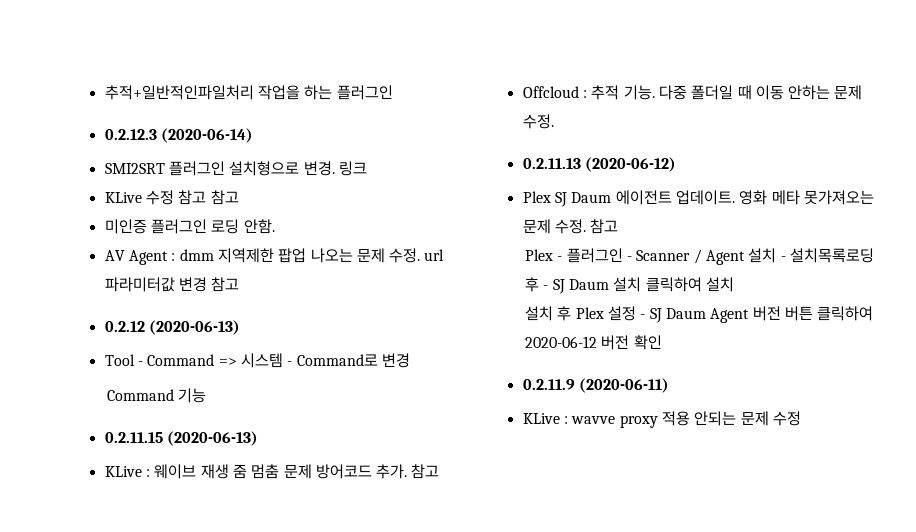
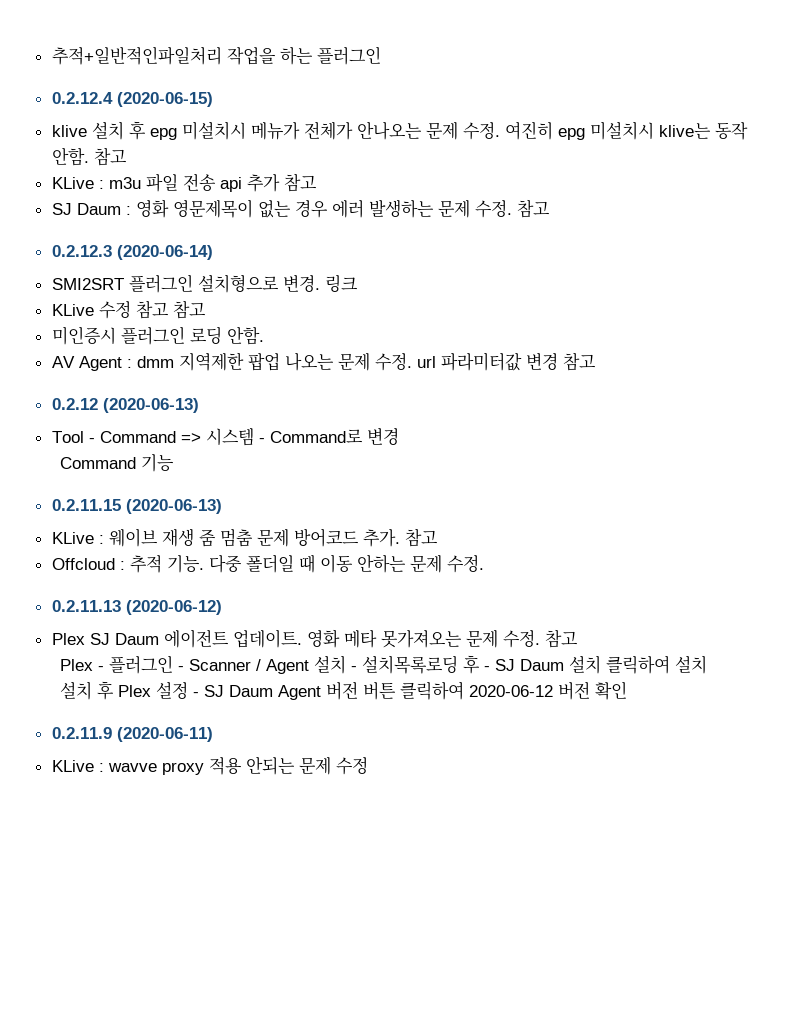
(393, 92) none -> [51,92,213,107] [51,121,748,140] [51,147,127,166] [51,173,317,192] [51,199,550,218] // 0.2.12.4 (2020-06-15) // klive 설치 후 epg 미설치시 메뉴가 전체가 안나오는 문제 수정. 여진히 epg 미설치시 klive는 동작 안함. 참고 // KLive : m3u 파일 전송 api 추가 참고 // SJ Daum : 영화 영문제목이 없는 경우 에러 발생하는 문제 수정. 참고
[104,219,147,234] 미인증 -> [51,326,116,345] 미인증시

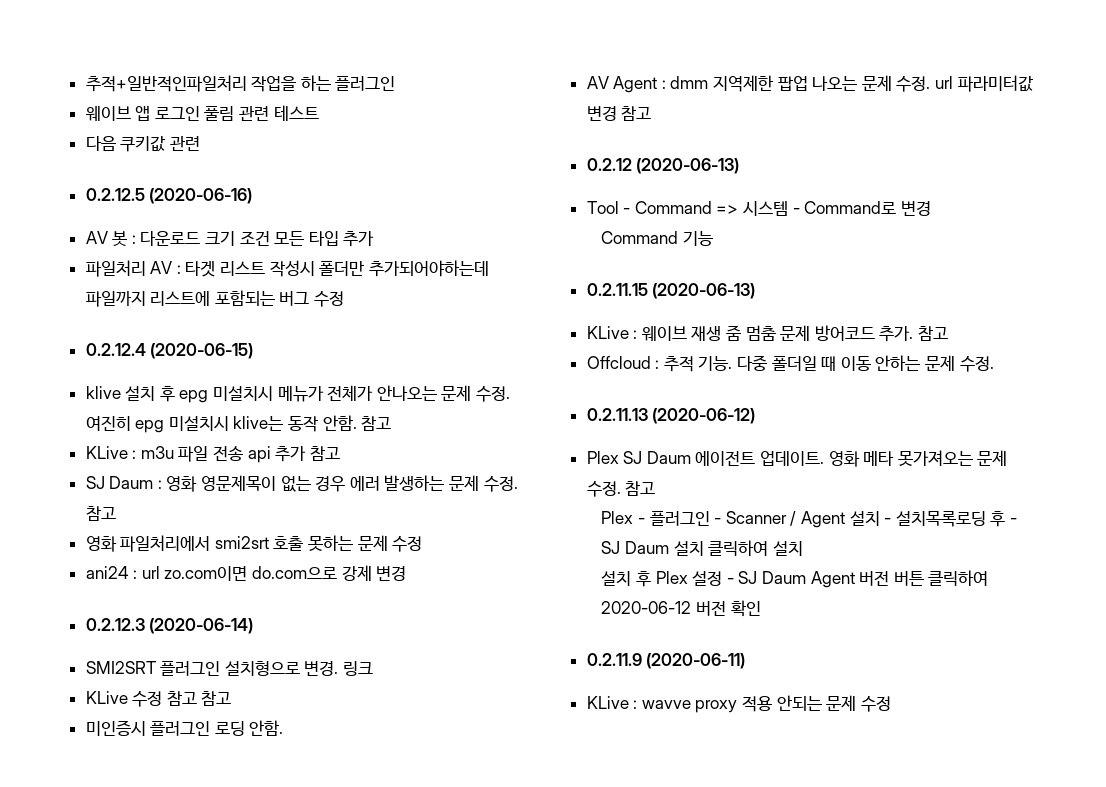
(381, 55) none -> [85,105,319,121] [85,136,200,152] [85,188,253,204] [85,231,375,247] [85,260,489,277] [85,290,345,307] // 웨이브 앱 로그인 풀림 관련 테스트 // 다음 쿠키값 관련 // 0.2.12.5 (2020-06-16) // AV 봇 : 다운로드 크기 조건 모든 타입 추가 // 파일처리 AV : 타겟 리스트 작성시 폴더만 추가되어야하는데 파일까지 리스트에 포함되는 버그 수정
(550, 208) none -> [85,535,423,552] [85,565,407,581] // 영화 파일처리에서 smi2srt 호출 못하는 문제 수정 // ani24 : url zo.com이면 do.com으로 강제 변경

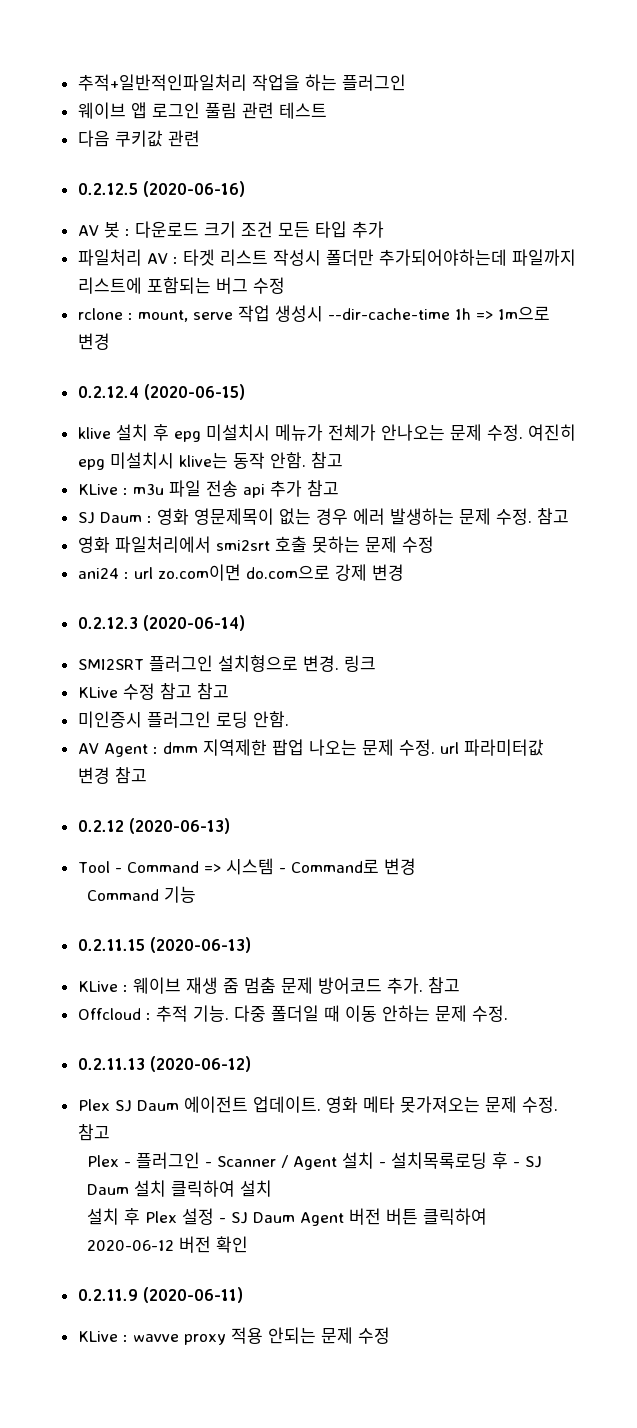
(345, 299) none -> [77,305,550,322] [77,333,110,350] // rclone : mount, serve 작업 생성시 --dir-cache-time 1h => 1m으로 변경

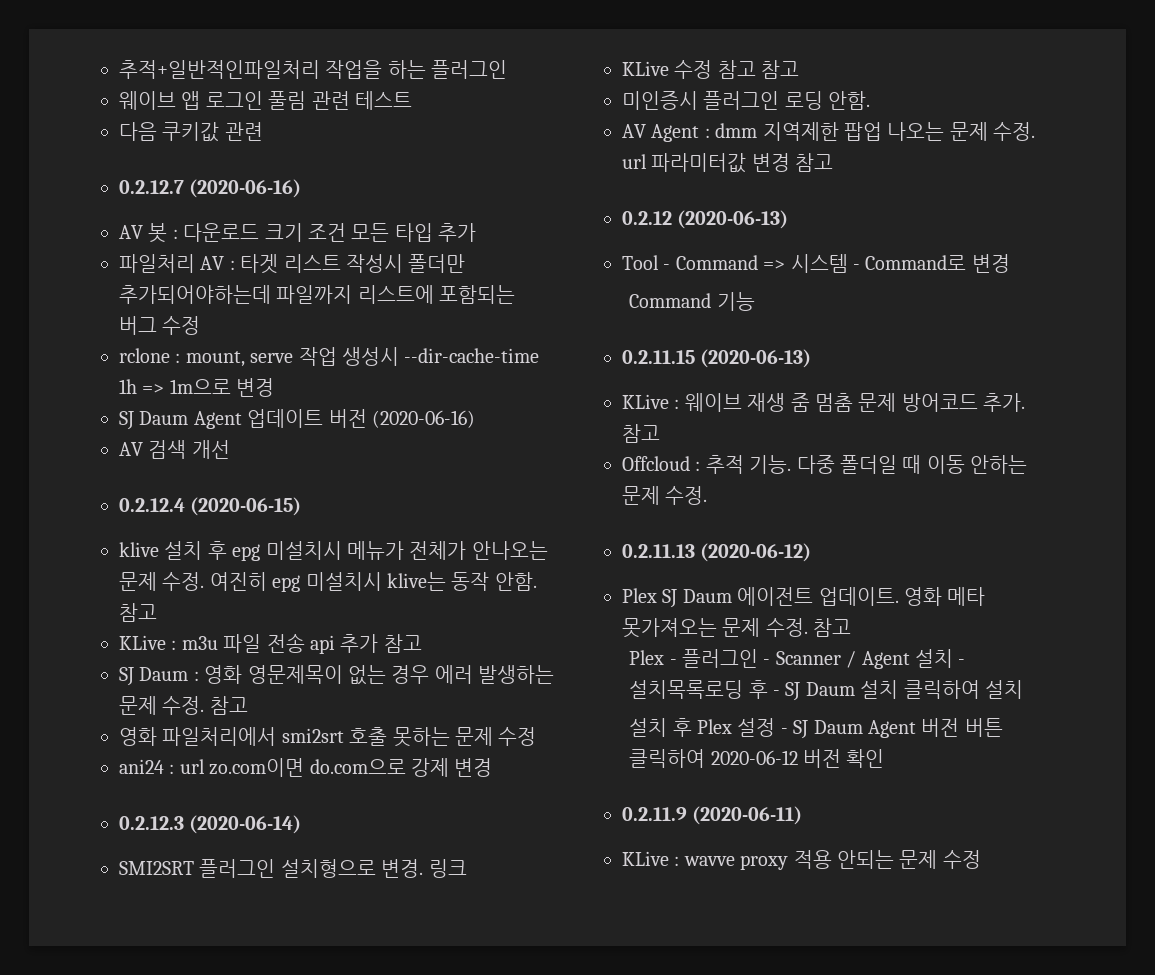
[77,183,138,195] 0.2.12.5 -> [119,180,184,194] 0.2.12.7
(110, 341) none -> [119,409,475,430] [119,440,230,459] // SJ Daum Agent 업데이트 버전 (2020-06-16) // AV 검색 개선

